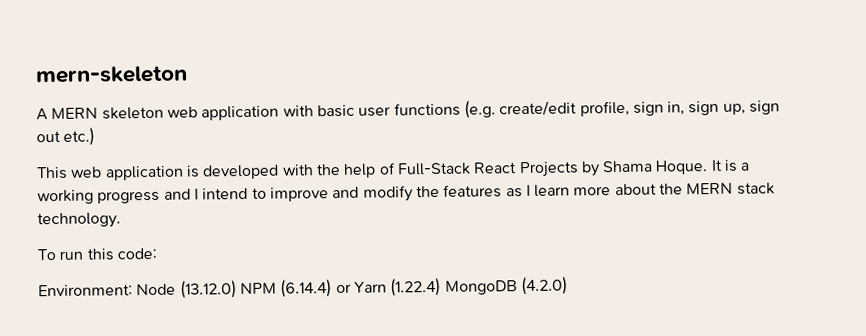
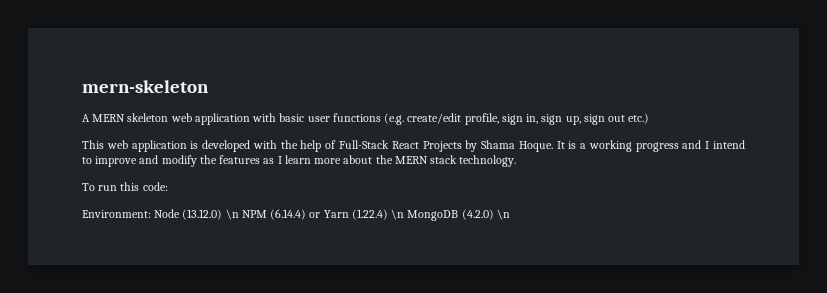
(237, 289) none -> [225,209,239,220] \n
(442, 287) none -> [391,209,405,220] \n
(568, 286) none -> [496,209,510,220] \n

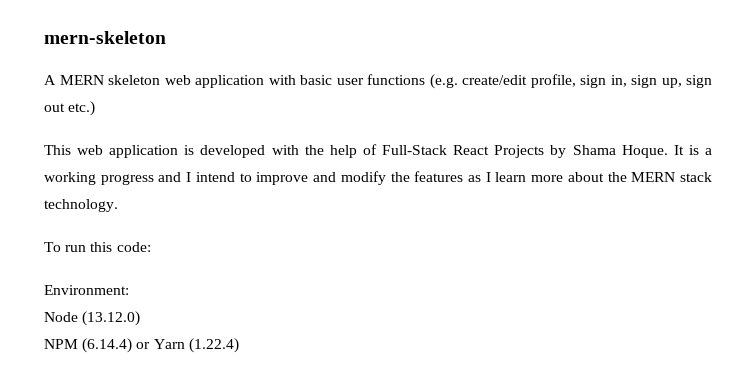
(151, 214) none -> (129, 290) //
[225,209,239,220] \n -> (141, 318) //
[391,209,510,221] \n MongoDB (4.2.0) \n -> (239, 345) none

